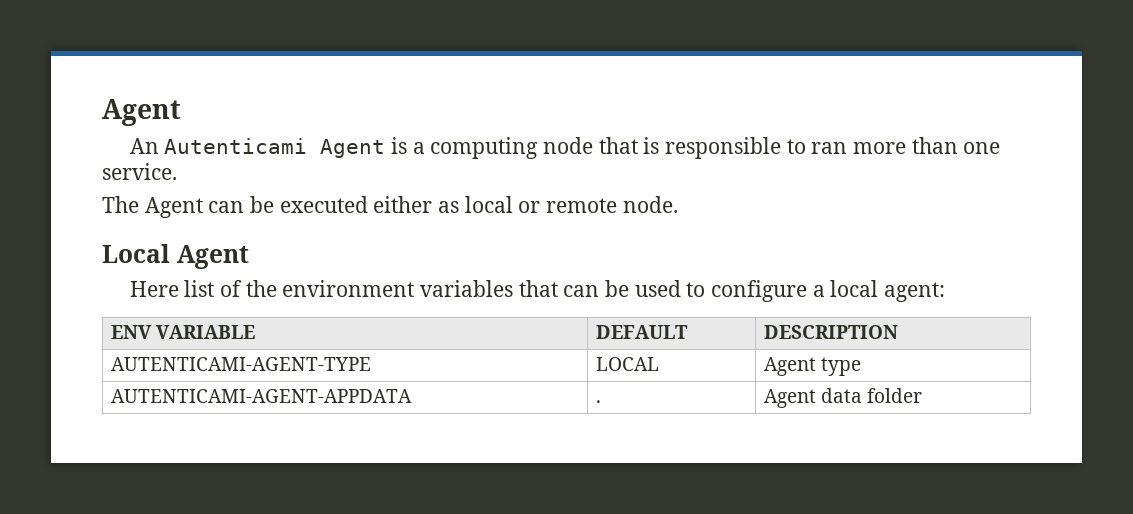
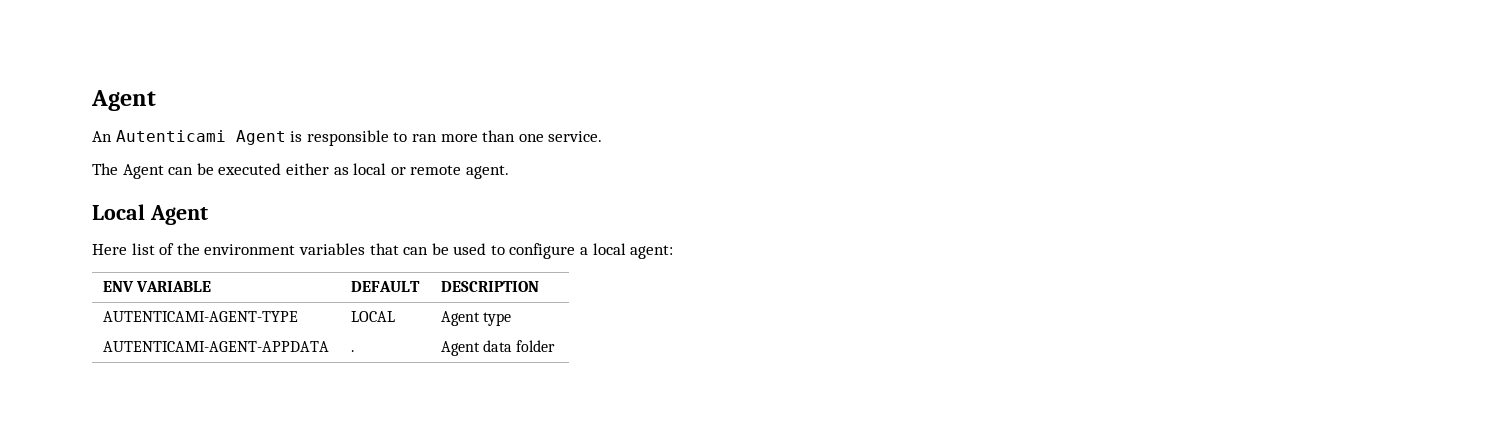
[412,137,660,159] a computing node that is -> (303, 136) none
[622,196,678,213] node. -> [465,165,509,179] agent.

